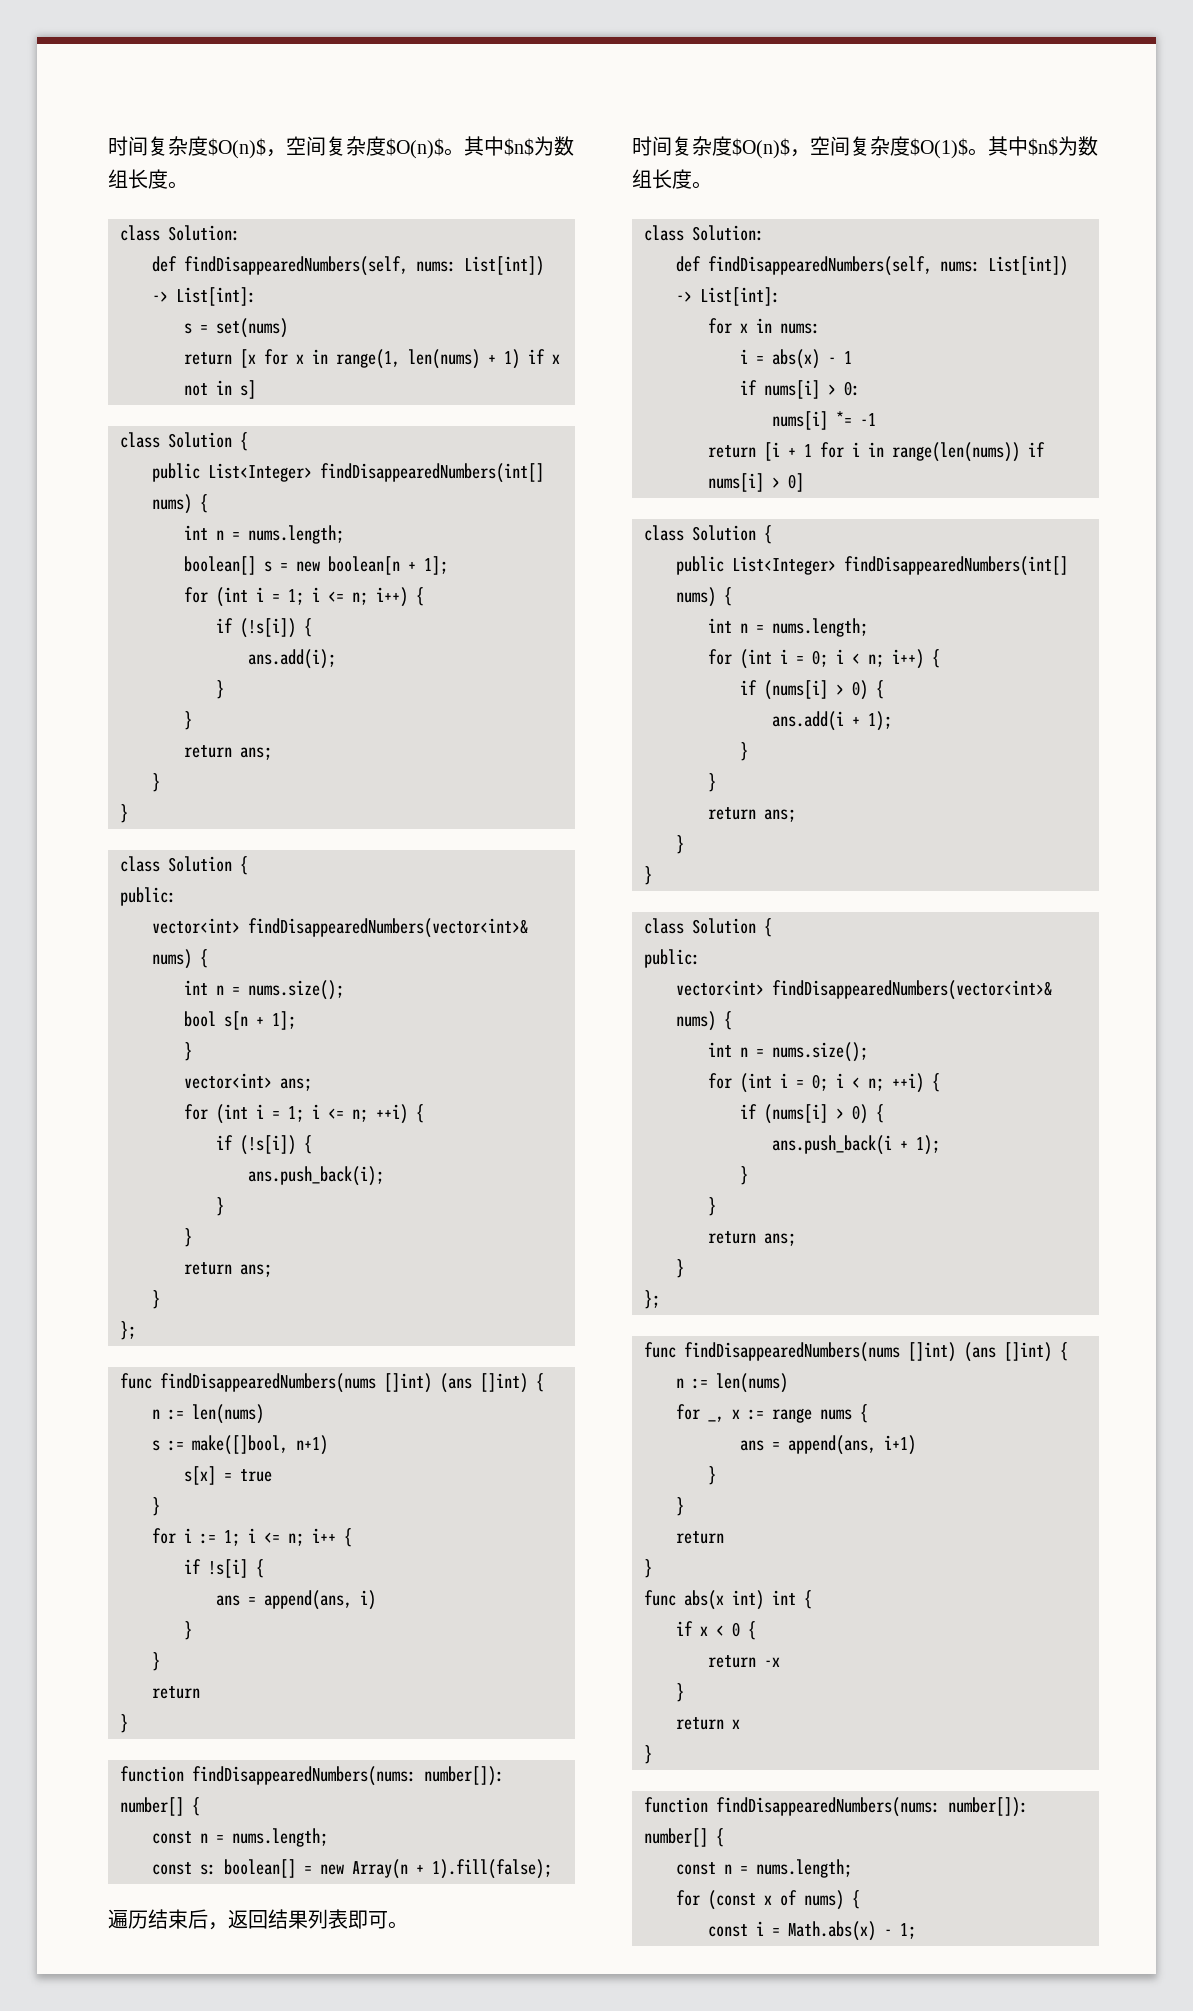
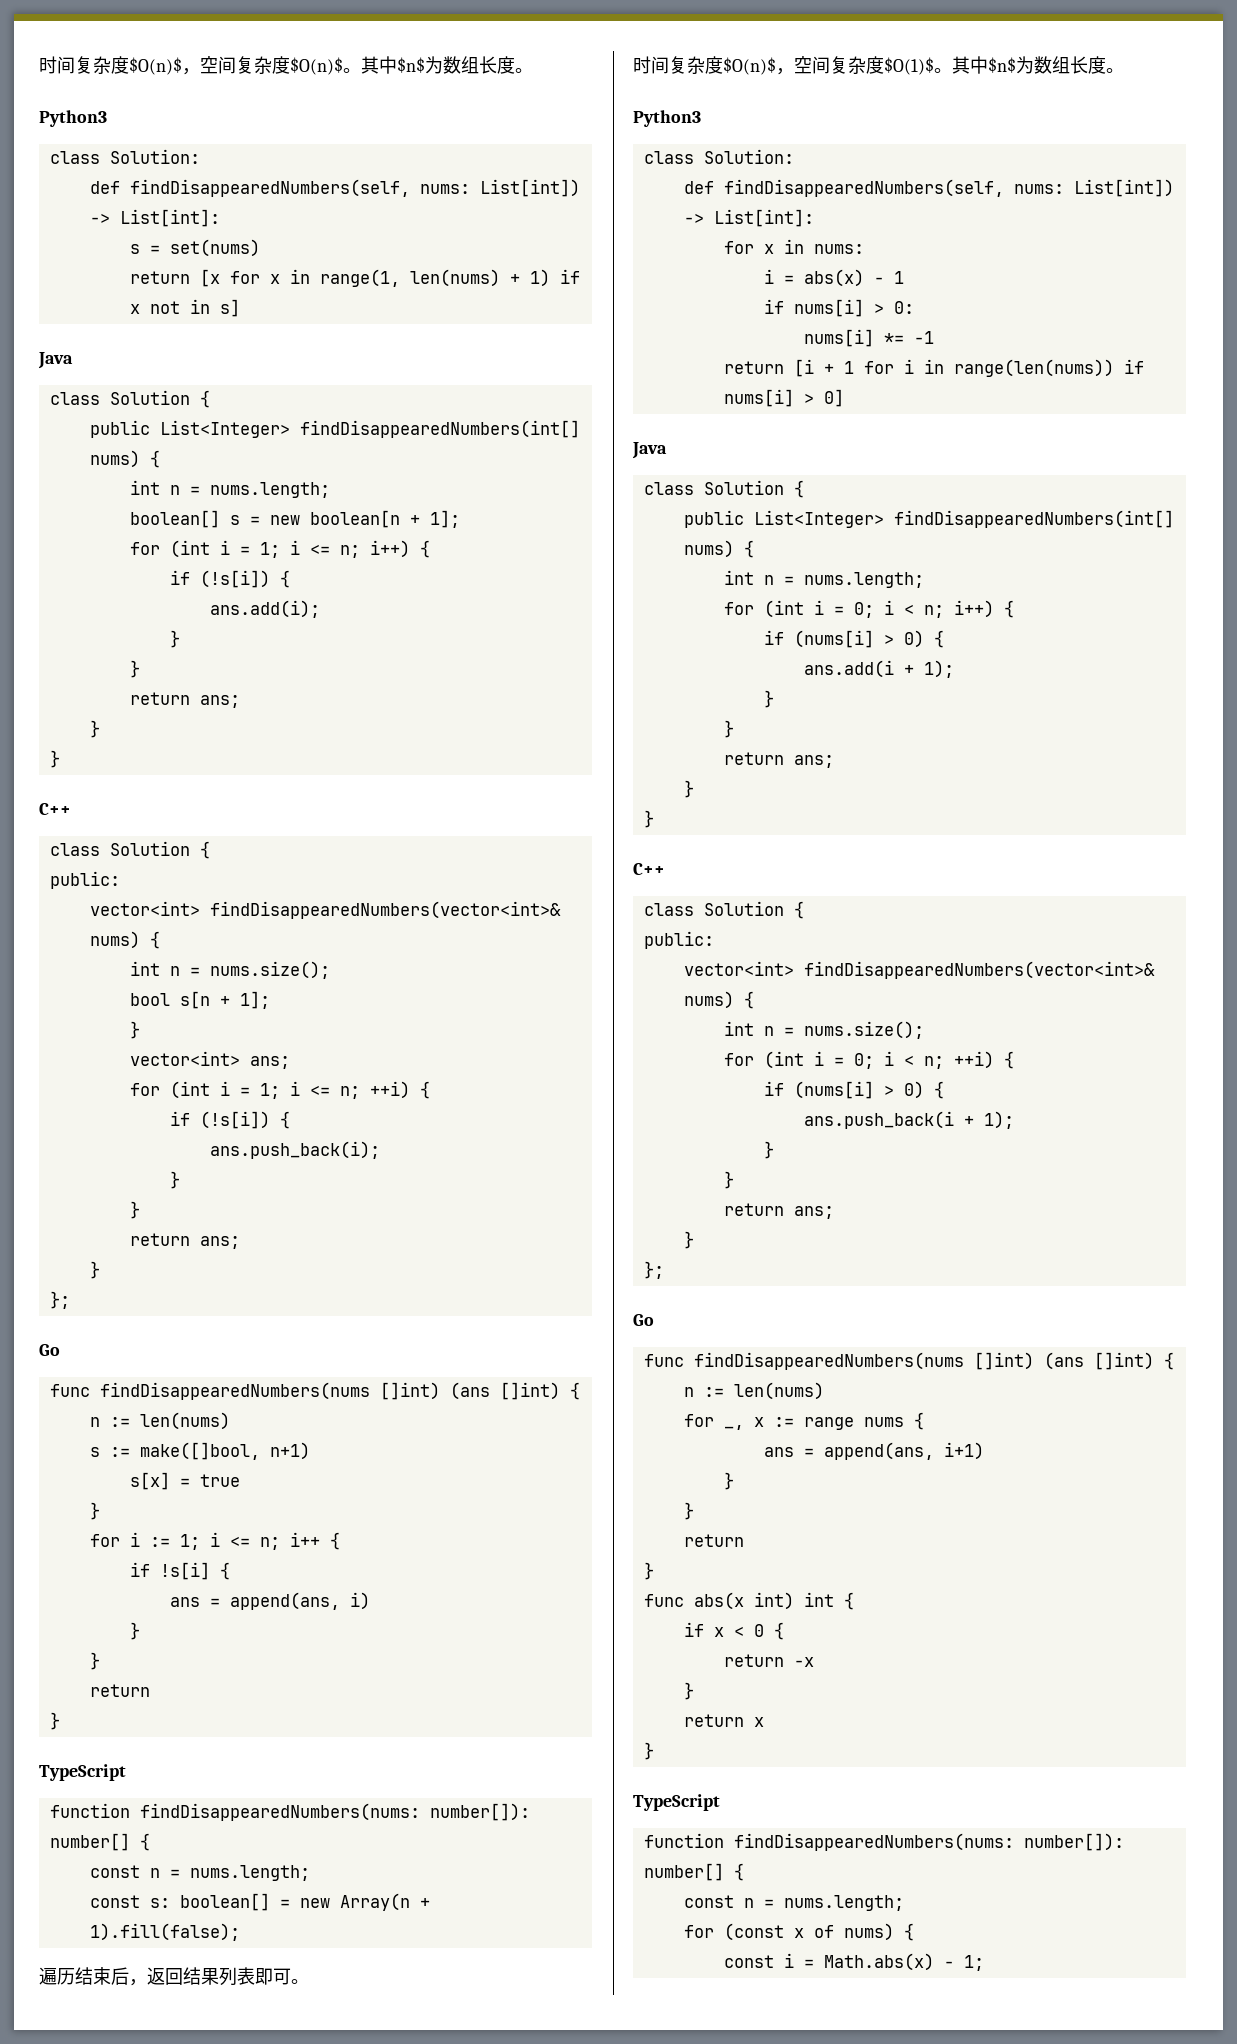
(188, 185) none -> [39,110,107,127] // Python3
(256, 389) none -> [38,352,73,369] // Java
(128, 813) none -> [39,803,71,815] // C++
(136, 1330) none -> [39,1344,60,1356] // Go
(128, 1723) none -> [39,1764,126,1781] // TypeScript
(712, 185) none -> [633,110,701,127] // Python3
(804, 482) none -> [632,442,667,459] // Java
(652, 875) none -> [633,863,665,875] // C++
(660, 1299) none -> [633,1314,654,1326] // Go
(652, 1754) none -> [633,1794,720,1811] // TypeScript

